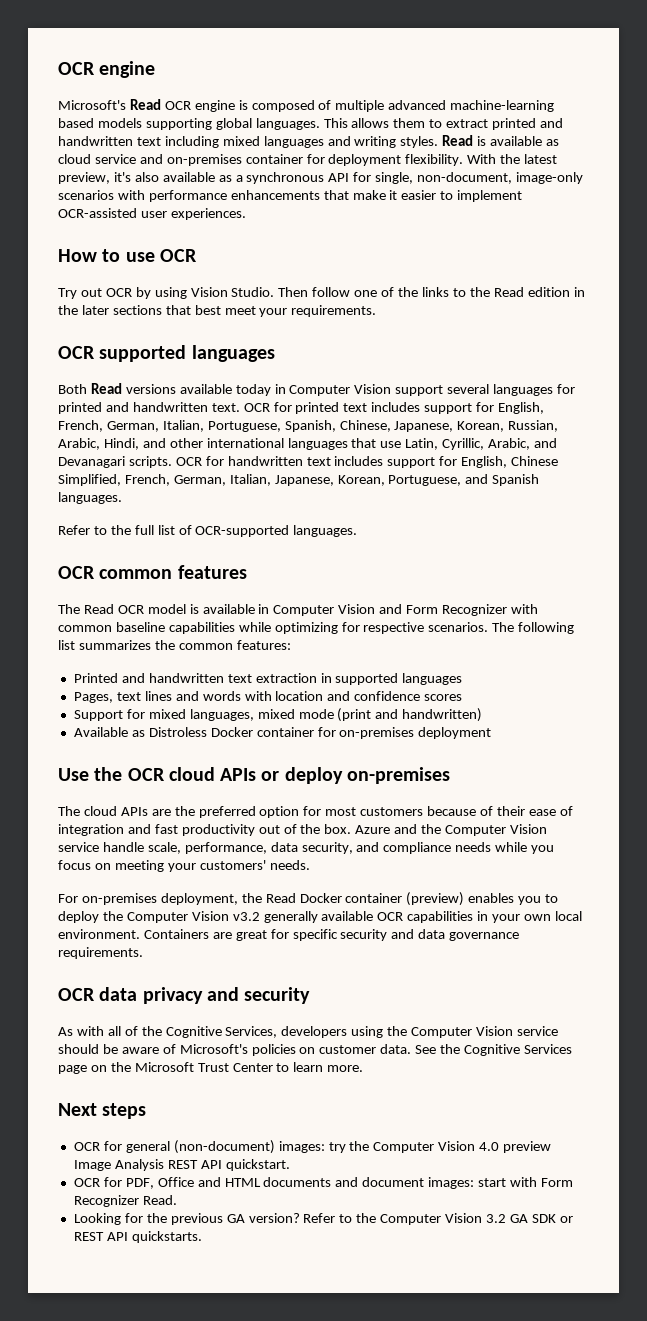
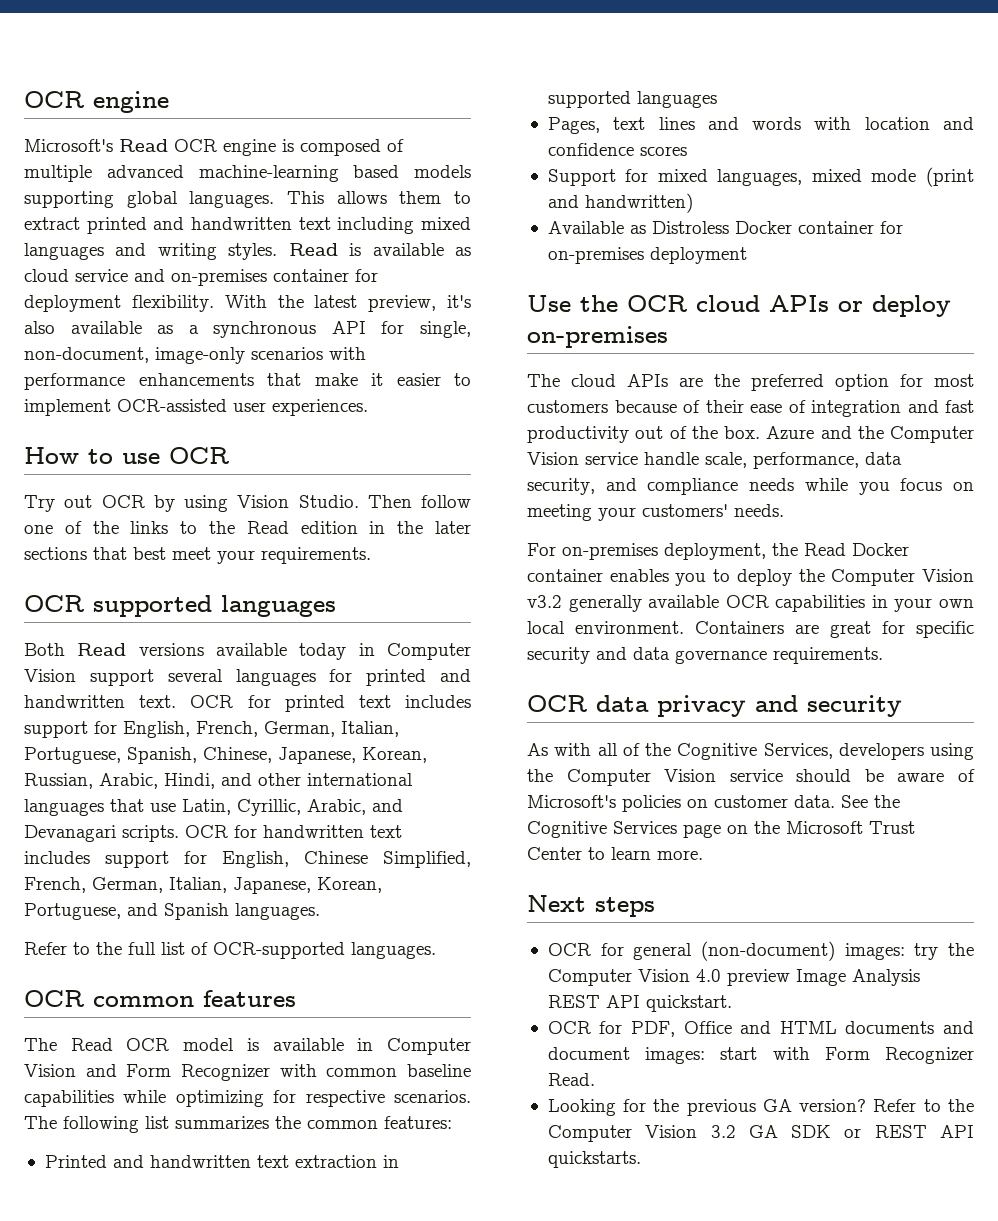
[406,892,465,906] (preview) -> (603, 575) none

